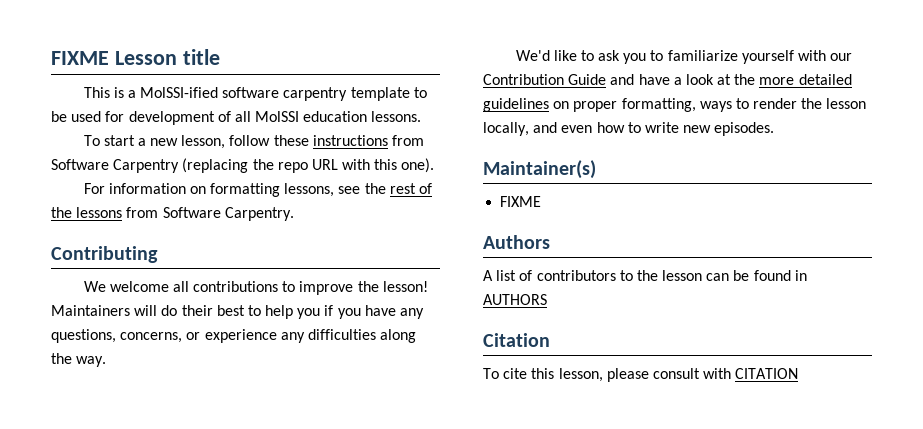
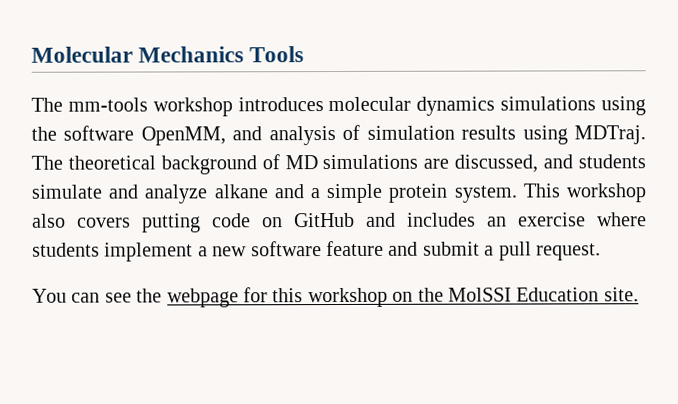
[51,49,220,65] [83,87,427,101] [51,111,422,125] [83,135,424,149] [51,158,435,173] [83,183,432,197] [51,207,294,221] [51,246,158,263] [83,281,428,295] [51,305,425,319] [51,329,417,343] [51,353,107,367] [515,50,853,64] [483,74,852,85] [483,98,867,112] [483,122,775,136] [483,160,596,179] [500,196,542,207] [483,235,550,249] [483,270,807,281] [483,294,547,305] [483,333,550,347] [483,368,799,382] FIXME Lesson title // This is a MolSSI-ified software carpentry template to be used for development of all MolSSI education lessons. // To start a new lesson, follow these instructions from Software Carpentry (replacing the repo URL with this one). // For information on formatting lessons, see the rest of the lessons from Software Carpentry. // Contributing // We welcome all contributions to improve the lesson! Maintainers will do their best to help you if you have any questions, concerns, or experience any difficulties along the way. // We'd like to ask you to familiarize yourself with our Contribution Guide and have a look at the more detailed guidelines on proper formatting, ways to render the lesson locally, and even how to write new episodes. // Maintainer(s) // FIXME // Authors // A list of contributors to the lesson can be found in AUTHORS // Citation // To cite this lesson, please consult with CITATION -> [31,46,305,63] [31,96,646,117] [31,124,647,146] [31,154,647,175] [31,183,647,204] [32,212,647,233] [32,240,601,262] [32,287,639,308] Molecular Mechanics Tools // The mm-tools workshop introduces molecular dynamics simulations using the software OpenMM, and analysis of simulation results using MDTraj. The theoretical background of MD simulations are discussed, and students simulate and analyze alkane and a simple protein system. This workshop also covers putting code on GitHub and includes an exercise where students implement a new software feature and submit a pull request. // You can see the webpage for this workshop on the MolSSI Education site.

